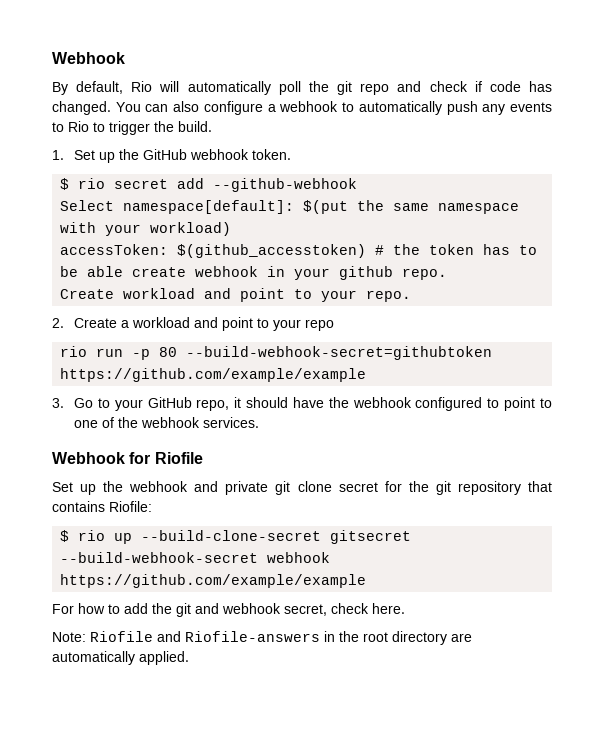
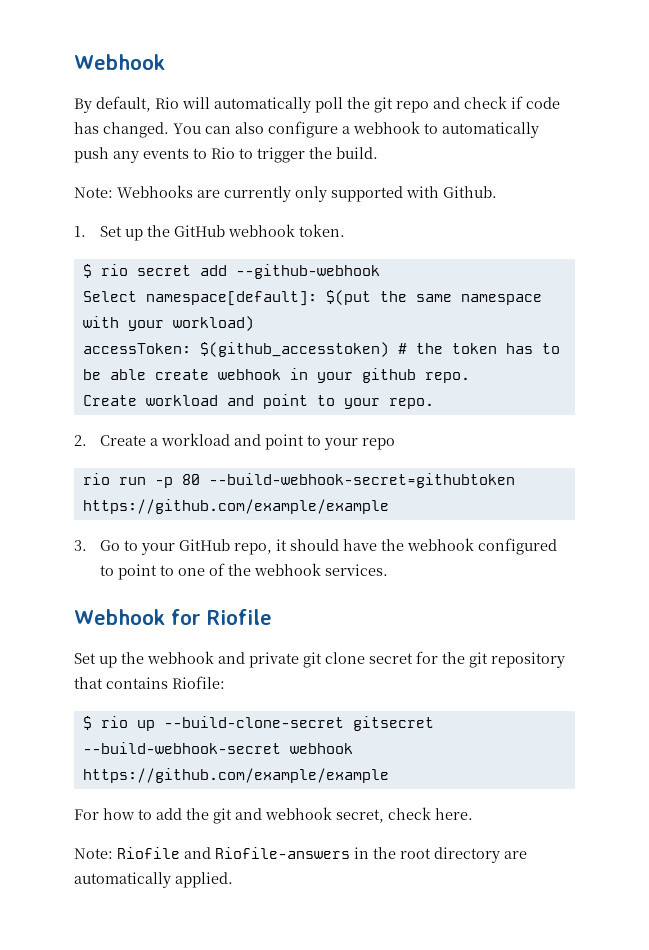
(212, 126) none -> [74,185,497,202] // Note: Webhooks are currently only supported with Github.

